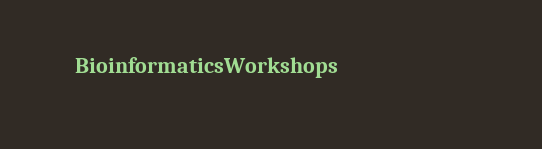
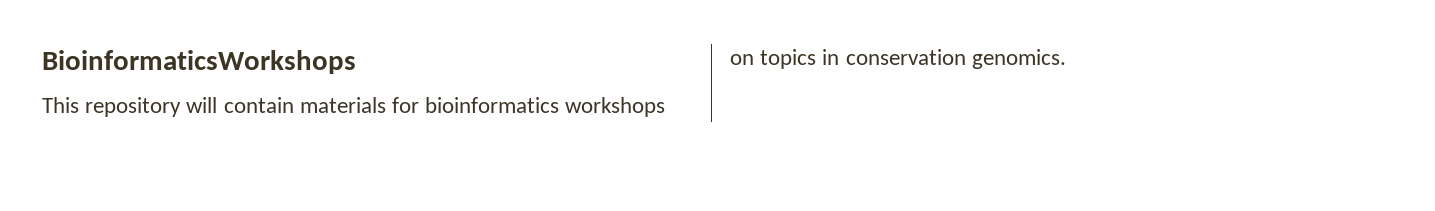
(338, 67) none -> [42,97,666,117] [730,49,1066,69] // This repository will contain materials for bioinformatics workshops on topics in conservation genomics.

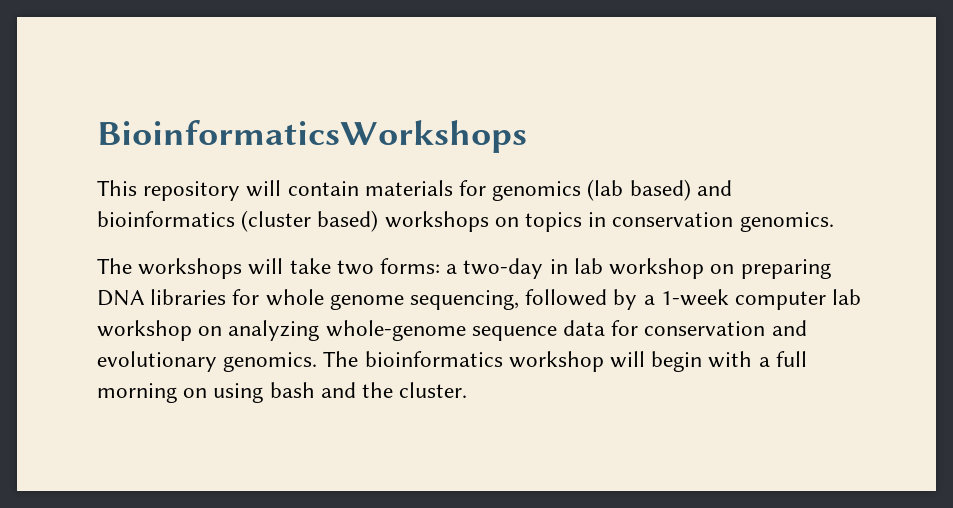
[425,97,560,113] bioinformatics -> [492,179,732,201] [97,210,379,232] genomics (lab based) and bioinformatics (cluster based)
(1066, 59) none -> [97,258,831,279] [97,289,862,310] [97,320,807,341] [97,351,807,372] [97,382,468,403] // The workshops will take two forms: a two-day in lab workshop on preparing DNA libraries for whole genome sequencing, followed by a 1-week computer lab workshop on analyzing whole-genome sequence data for conservation and evolutionary genomics. The bioinformatics workshop will begin with a full morning on using bash and the cluster.

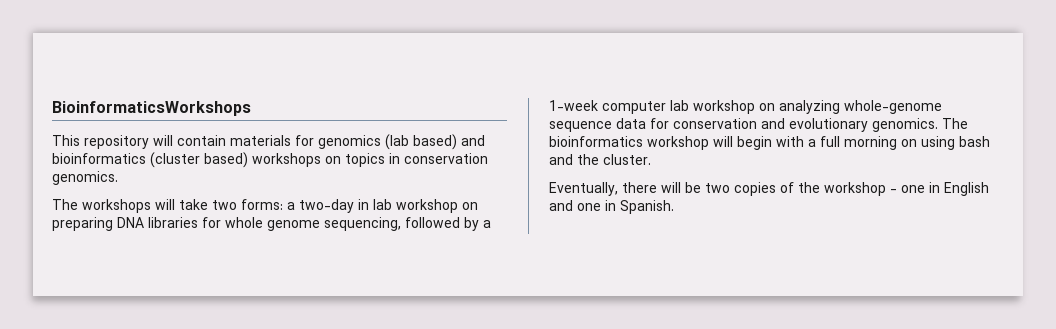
(468, 390) none -> [549,182,989,196] [549,200,674,214] // Eventually, there will be two copies of the workshop - one in English and one in Spanish.

